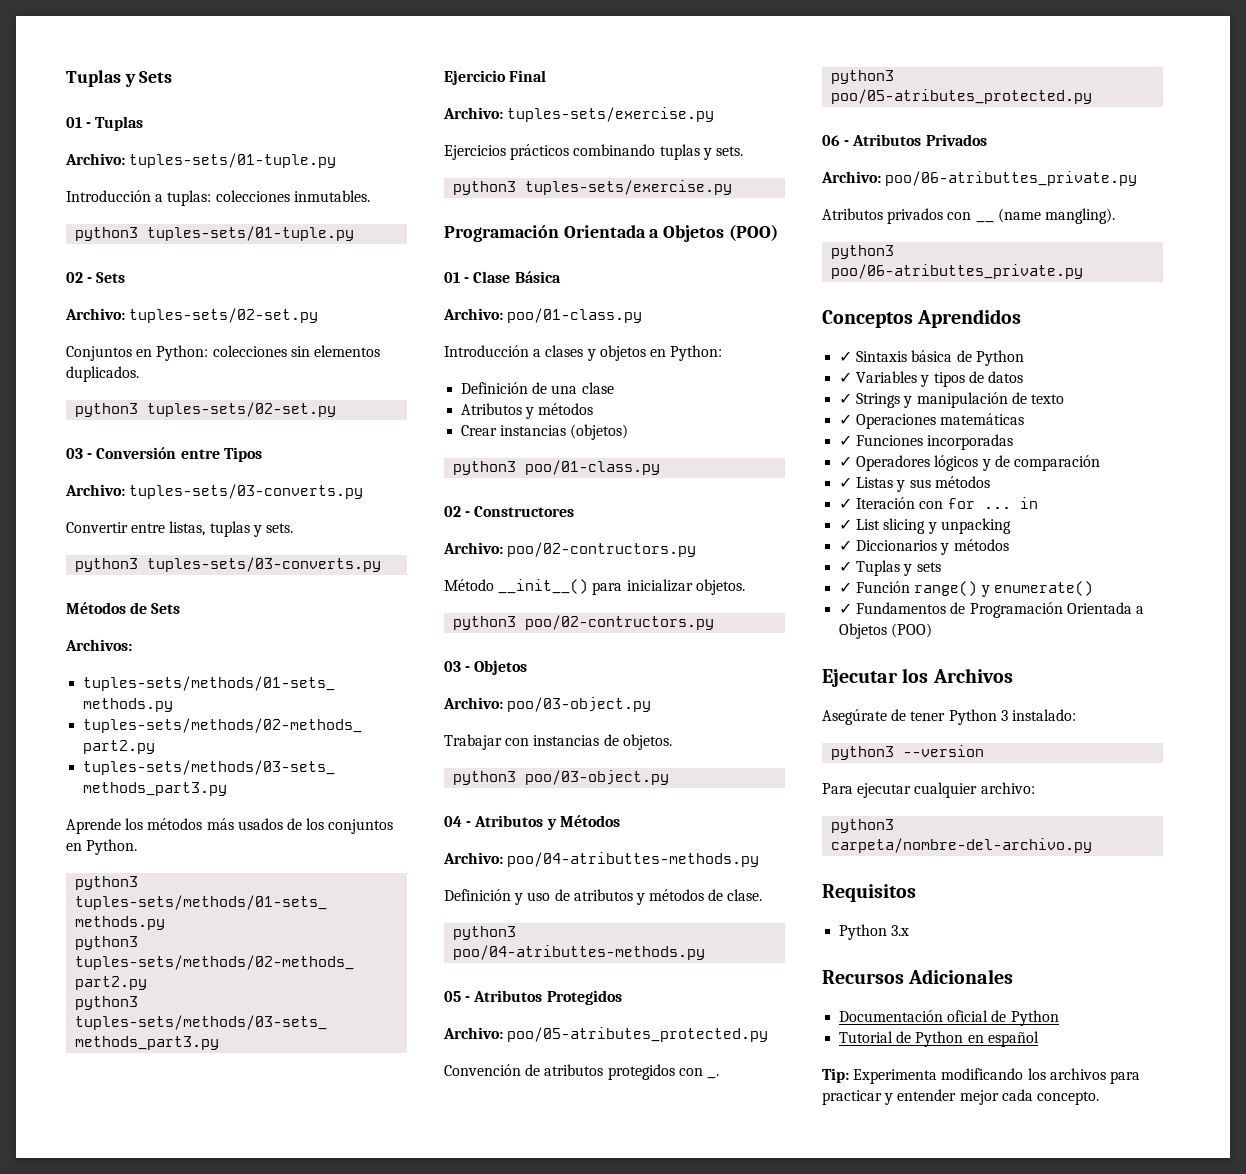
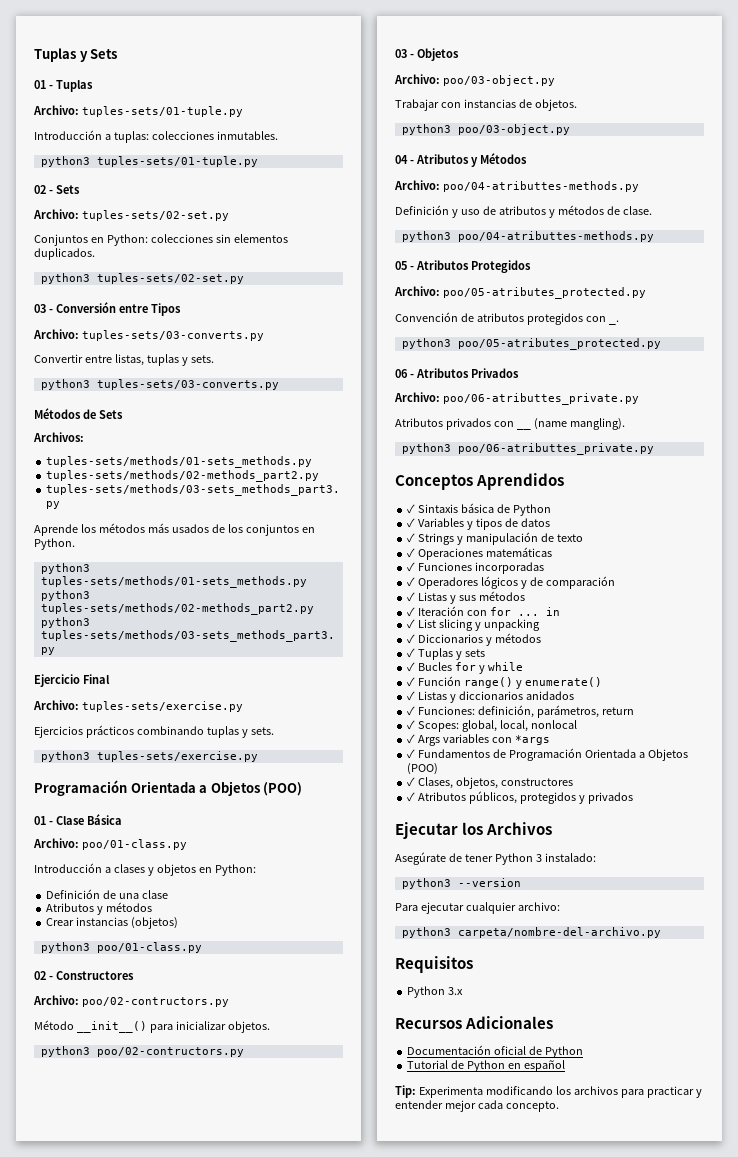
(941, 567) none -> [407,662,523,674] // ✓ Bucles for y while
(1093, 588) none -> [407,691,574,703] [407,705,634,718] [407,720,577,732] [407,734,550,746] // ✓ Listas y diccionarios anidados // ✓ Funciones: definición, parámetros, return // ✓ Scopes: global, local, nonlocal // ✓ Args variables con *args
(933, 630) none -> [407,777,574,789] [407,791,633,804] // ✓ Clases, objetos, constructores // ✓ Atributos públicos, protegidos y privados

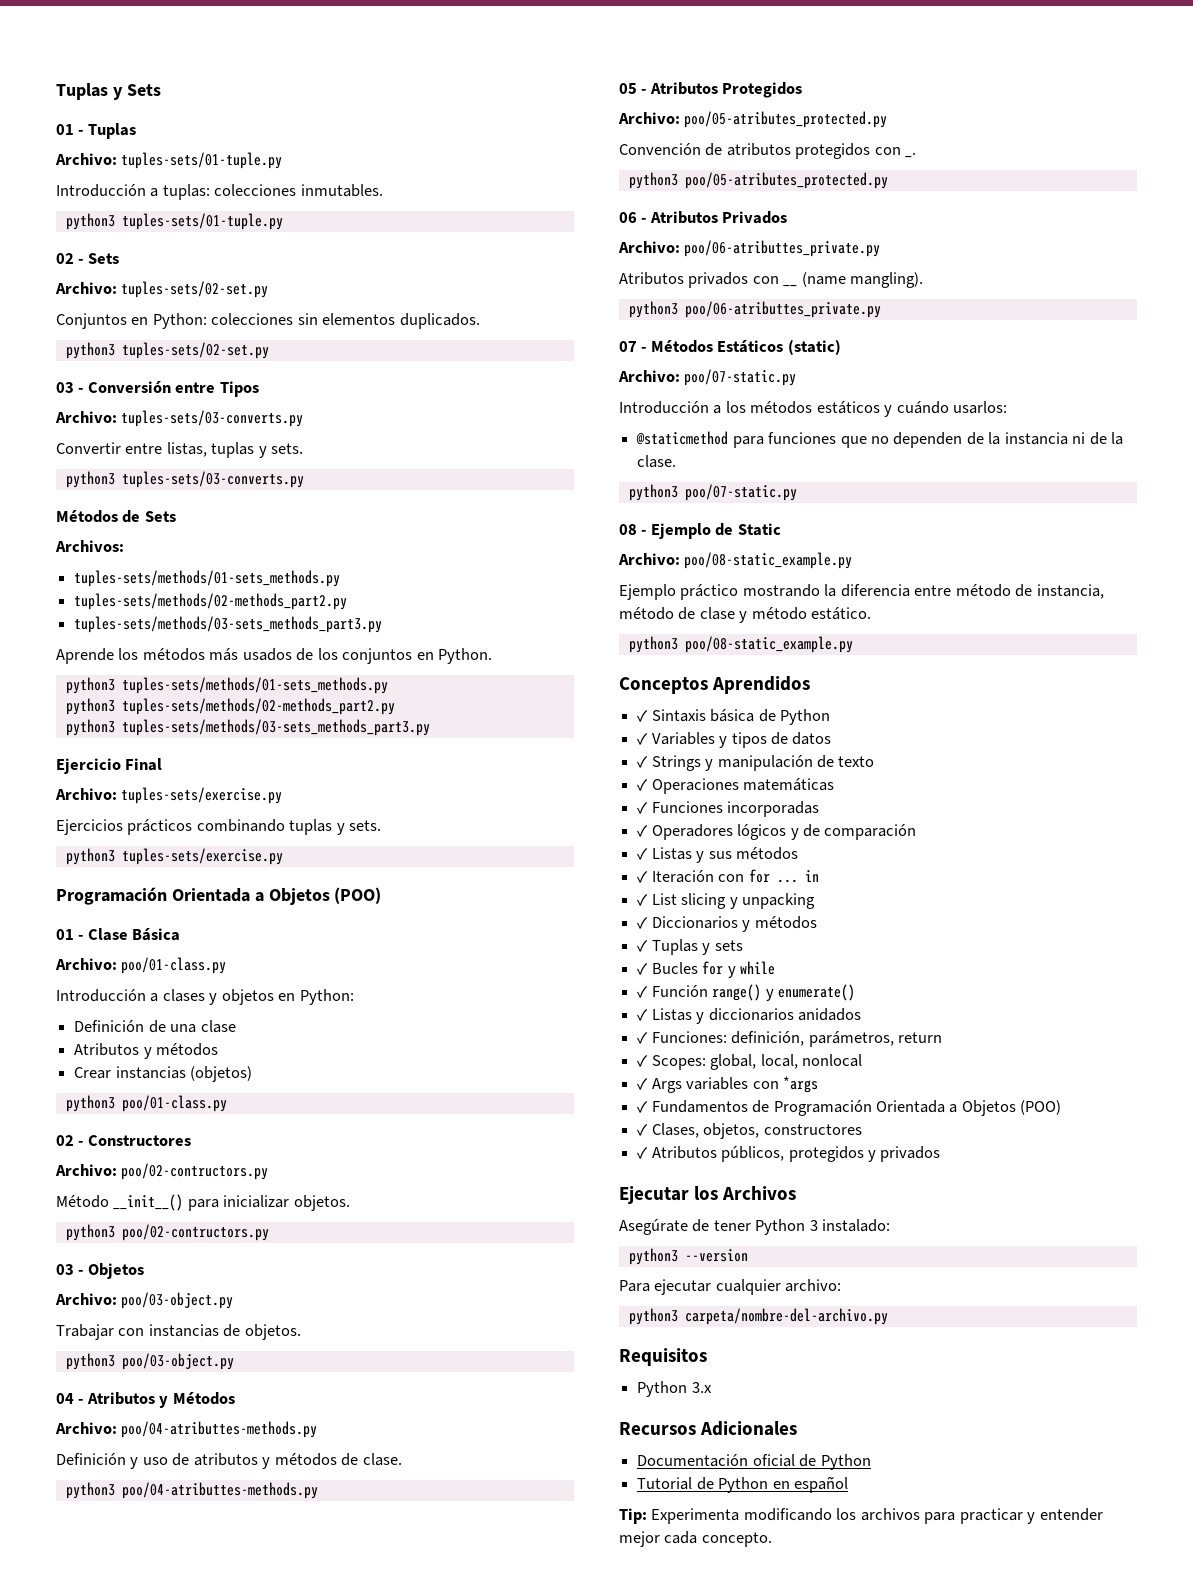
(654, 449) none -> [619,339,841,355] [618,369,797,386] [619,401,1008,417] [636,431,1124,448] [637,455,677,468] [628,484,797,501] [619,523,781,539] [618,552,853,569] [619,584,1104,600] [619,607,872,623] [628,636,853,653] // 07 - Métodos Estáticos (static) // Archivo: poo/07-static.py // Introducción a los métodos estáticos y cuándo usarlos: // @staticmethod para funciones que no dependen de la instancia ni de la clase. // python3 poo/07-static.py // 08 - Ejemplo de Static // Archivo: poo/08-static_example.py // Ejemplo práctico mostrando la diferencia entre método de instancia, método de clase y método estático. // python3 poo/08-static_example.py

